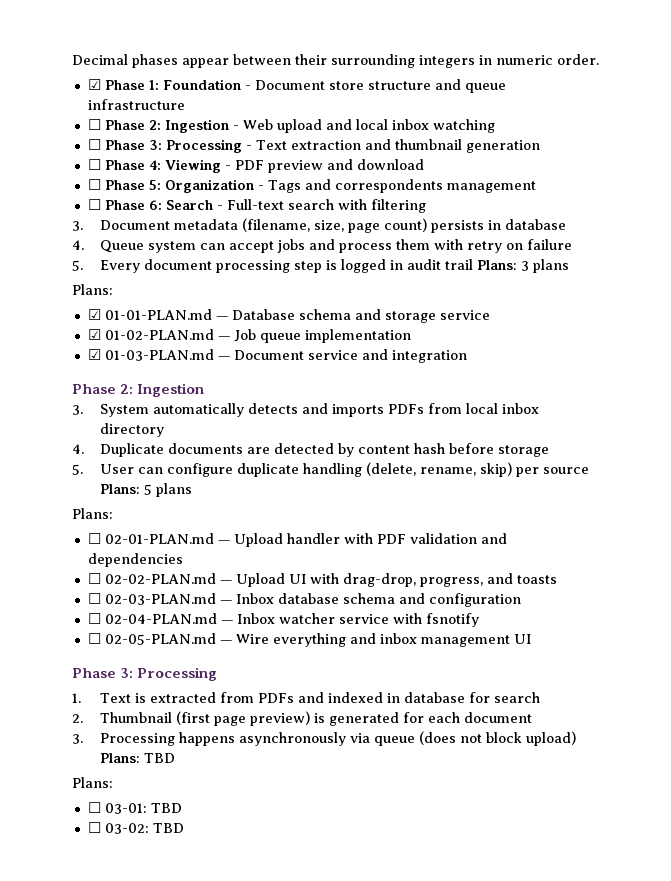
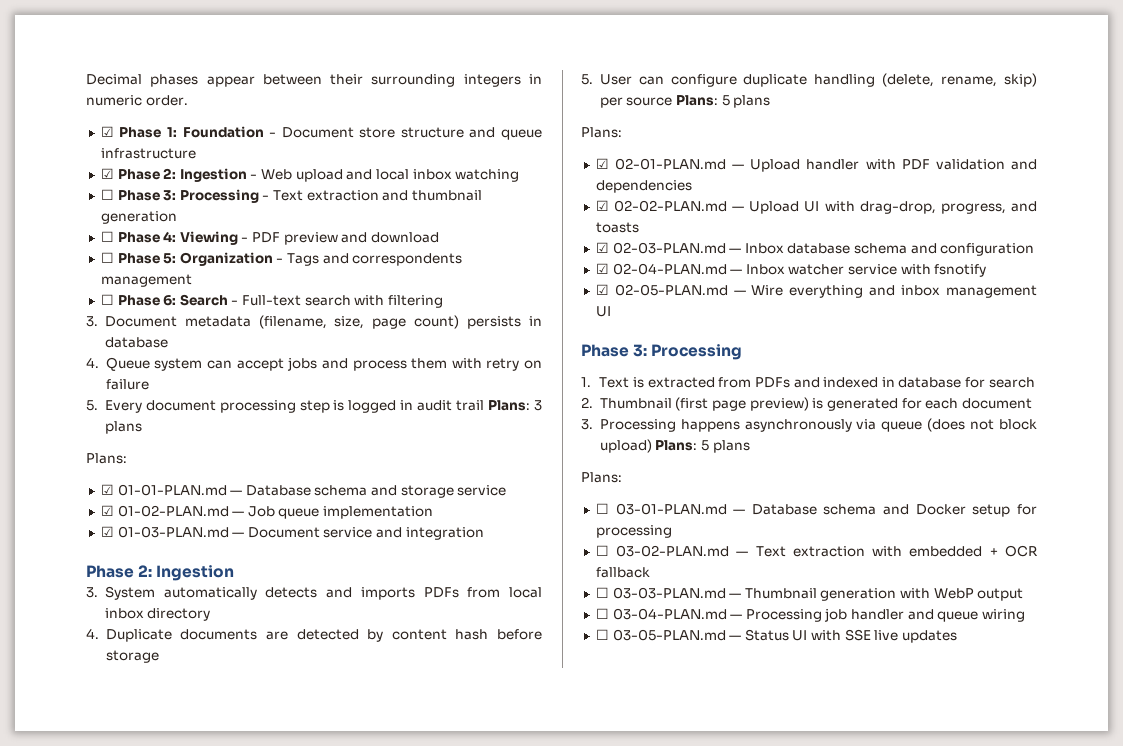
[87,119,101,130] ☐ -> [100,168,114,179] ☑
[87,533,101,544] ☐ -> [595,158,609,169] ☑
[87,573,101,584] ☐ -> [595,200,609,211] ☑
[87,593,101,604] ☐ -> [595,242,609,253] ☑
[87,613,101,624] ☐ -> [595,263,609,274] ☑
[87,633,101,644] ☐ -> [595,284,609,295] ☑
[144,753,176,763] [72,777,113,788] [87,802,182,814] [87,822,184,834] TBD // Plans: // ☐ 03-01: TBD // ☐ 03-02: TBD -> [701,440,750,453] [581,472,622,483] [595,503,1037,517] [595,525,672,538] [595,545,1038,557] [595,567,650,578] [595,587,1024,601] [595,608,1026,622] [595,629,958,643] 5 plans // Plans: // ☐ 03-01-PLAN.md — Database schema and Docker setup for processing // ☐ 03-02-PLAN.md — Text extraction with embedded + OCR fallback // ☐ 03-03-PLAN.md — Thumbnail generation with WebP output // ☐ 03-04-PLAN.md — Processing job handler and queue wiring // ☐ 03-05-PLAN.md — Status UI with SSE live updates

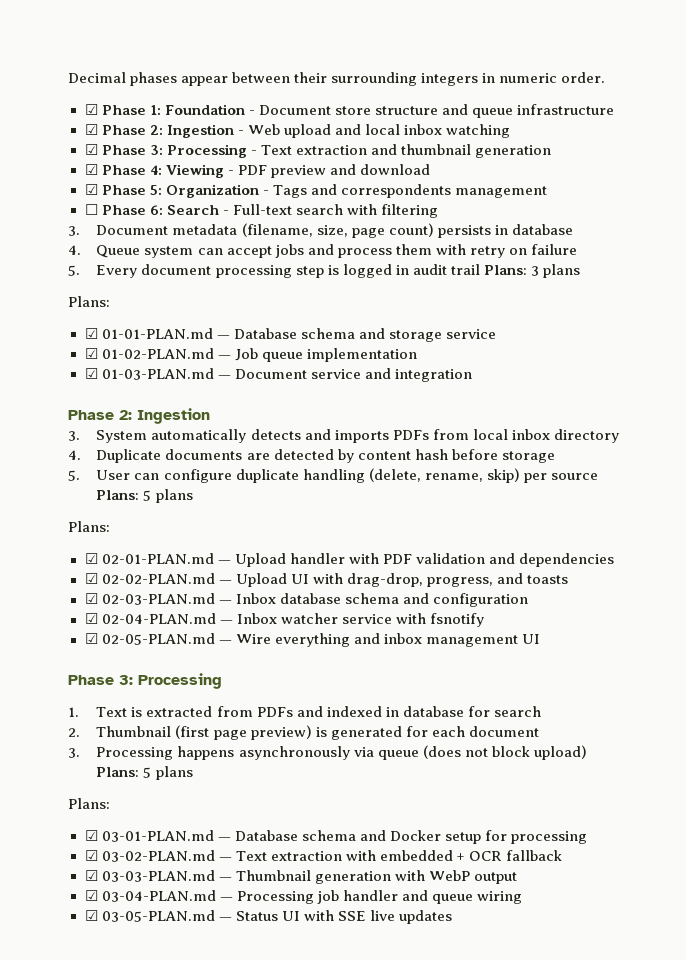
[100,189,114,200] ☐ -> [84,144,98,155] ☑
[100,231,114,242] ☐ -> [84,164,98,175] ☑
[100,252,114,263] ☐ -> [84,184,98,195] ☑
[595,503,609,514] ☐ -> [84,830,98,841] ☑
[595,545,609,556] ☐ -> [84,850,98,861] ☑
[595,587,609,598] ☐ -> [84,870,98,881] ☑
[595,608,609,619] ☐ -> [84,890,98,901] ☑
[595,629,609,640] ☐ -> [84,910,98,921] ☑

